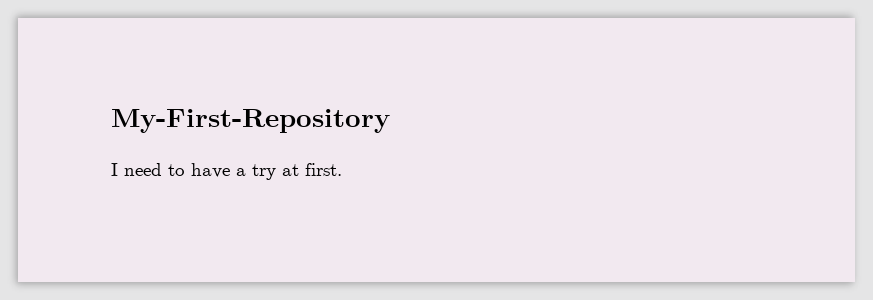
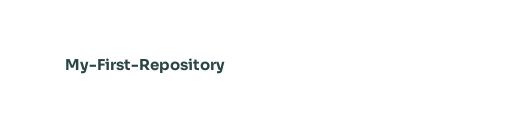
[111,163,342,180] // I need to have a try at first. -> (225, 66) none

